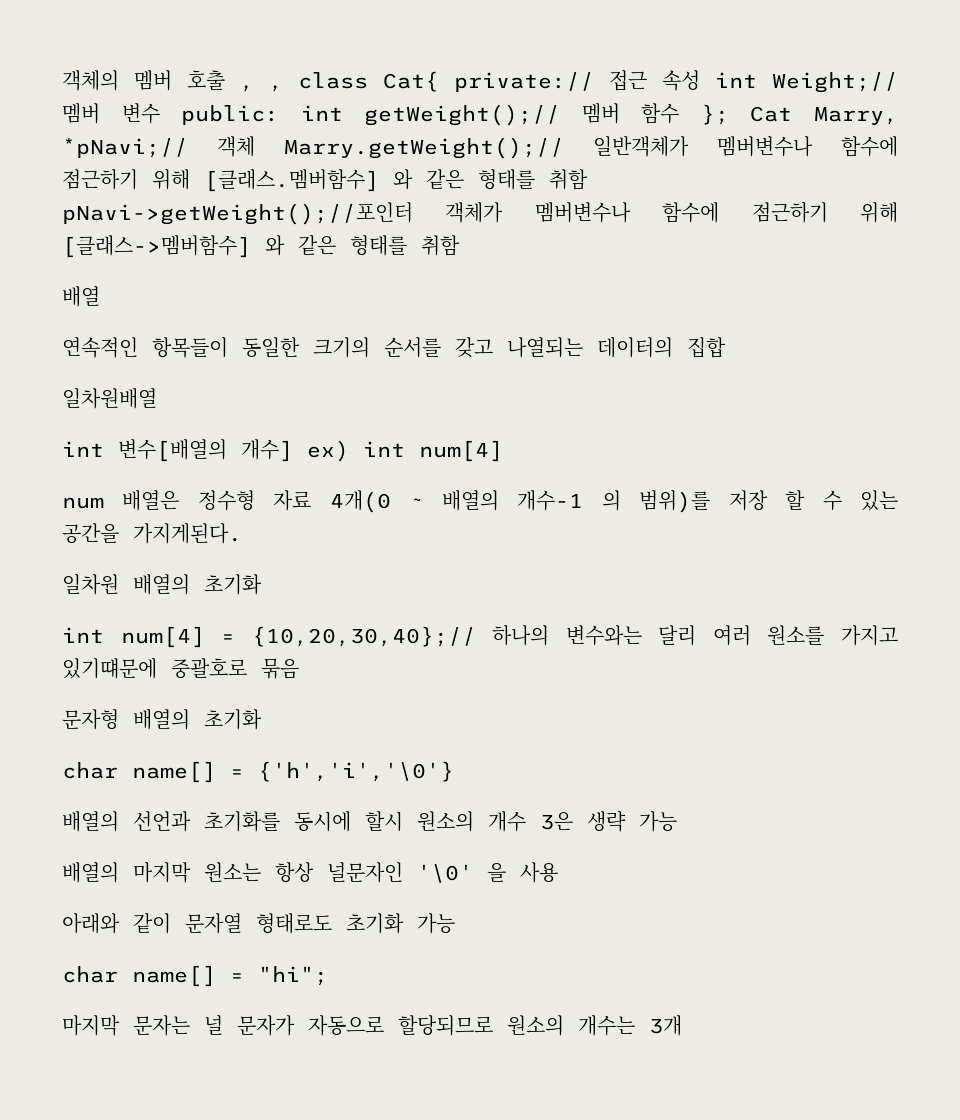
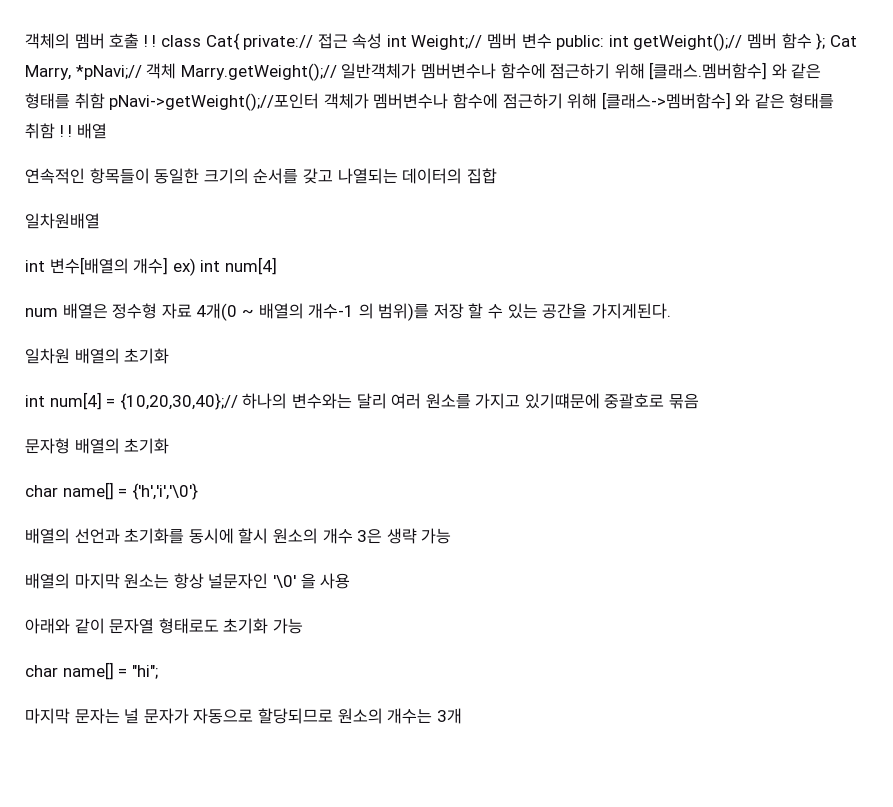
[240,85,283,92] , , -> [143,35,157,47] ! !
(460, 245) // -> [59,125,73,137] ! !

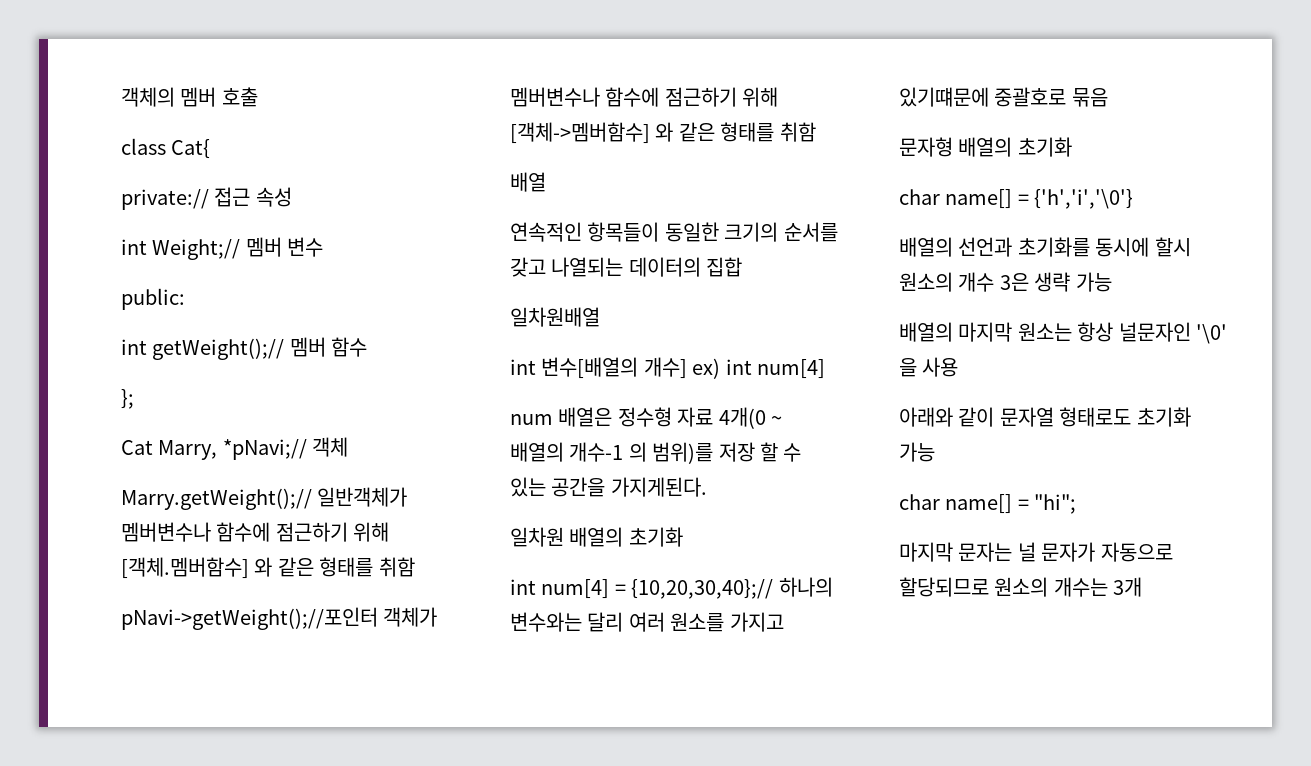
[143,35,157,47] ! ! -> (258, 97) //
(240, 41) none -> (211, 149) //
(383, 41) none -> (292, 197) //
(552, 41) none -> (324, 247) //
(605, 42) none -> (185, 299) //
(812, 41) none -> (368, 347) //
(826, 41) none -> (134, 399) //
(177, 71) none -> (349, 447) //
[649,62,822,80] [25,93,105,109] [클래스.멤버함수] 와 같은 형태를 취함 -> [121,557,415,579] [객체.멤버함수] 와 같은 형태를 취함 //
[601,92,835,110] [25,123,73,139] [클래스->멤버함수] 와 같은 형태를 취함 ! ! -> [510,122,816,144] [객체->멤버함수] 와 같은 형태를 취함 //

